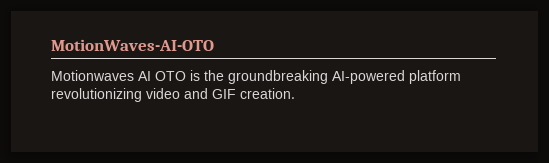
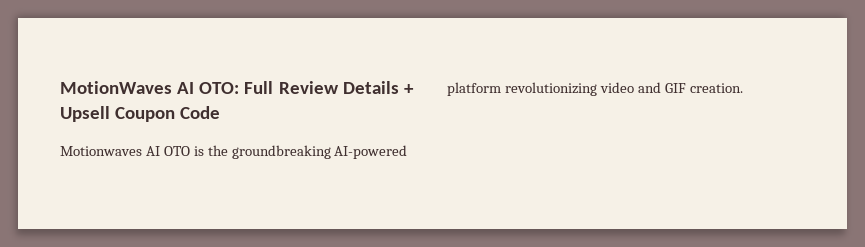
[51,39,214,51] MotionWaves-AI-OTO -> [60,81,414,94] [60,106,221,122] MotionWaves AI OTO: Full Review Details + Upsell Coupon Code

